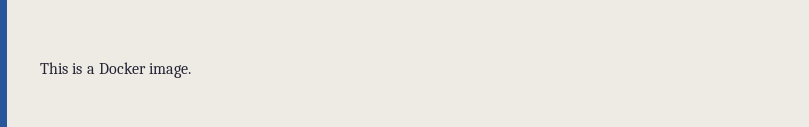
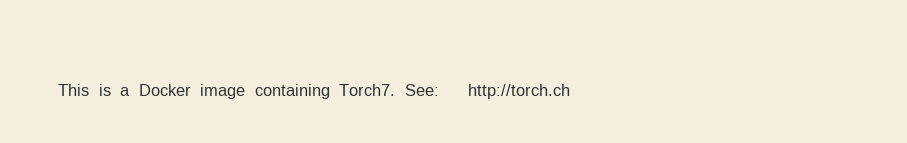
[149,63,192,78] image. -> [200,84,570,99] image containing Torch7. See: http://torch.ch

